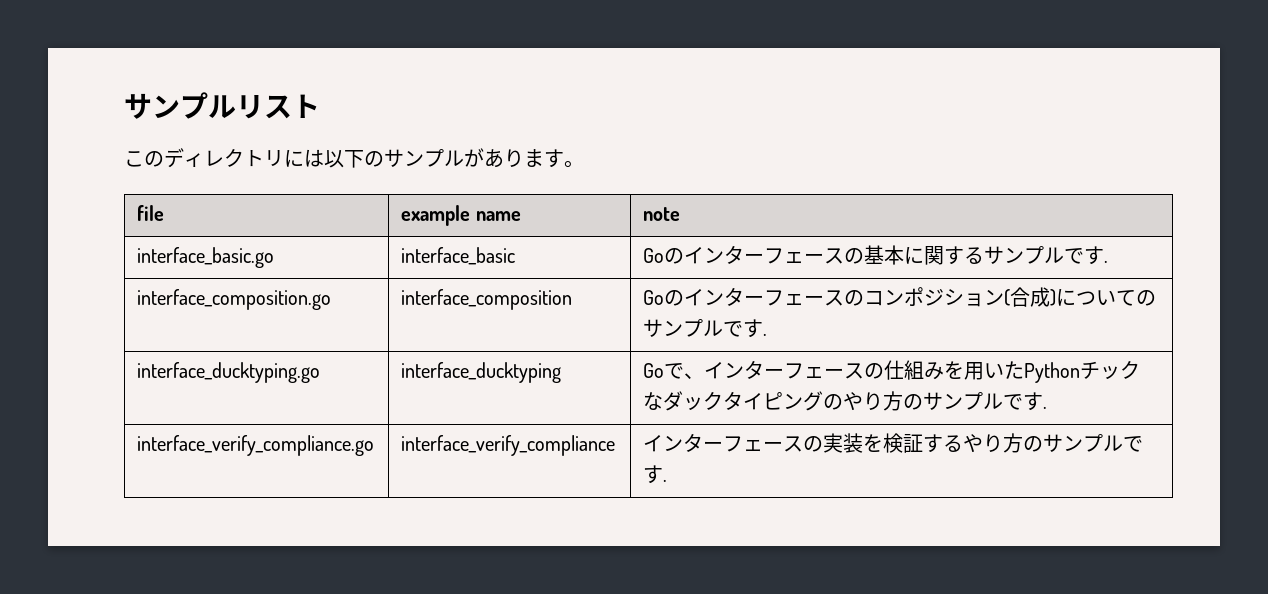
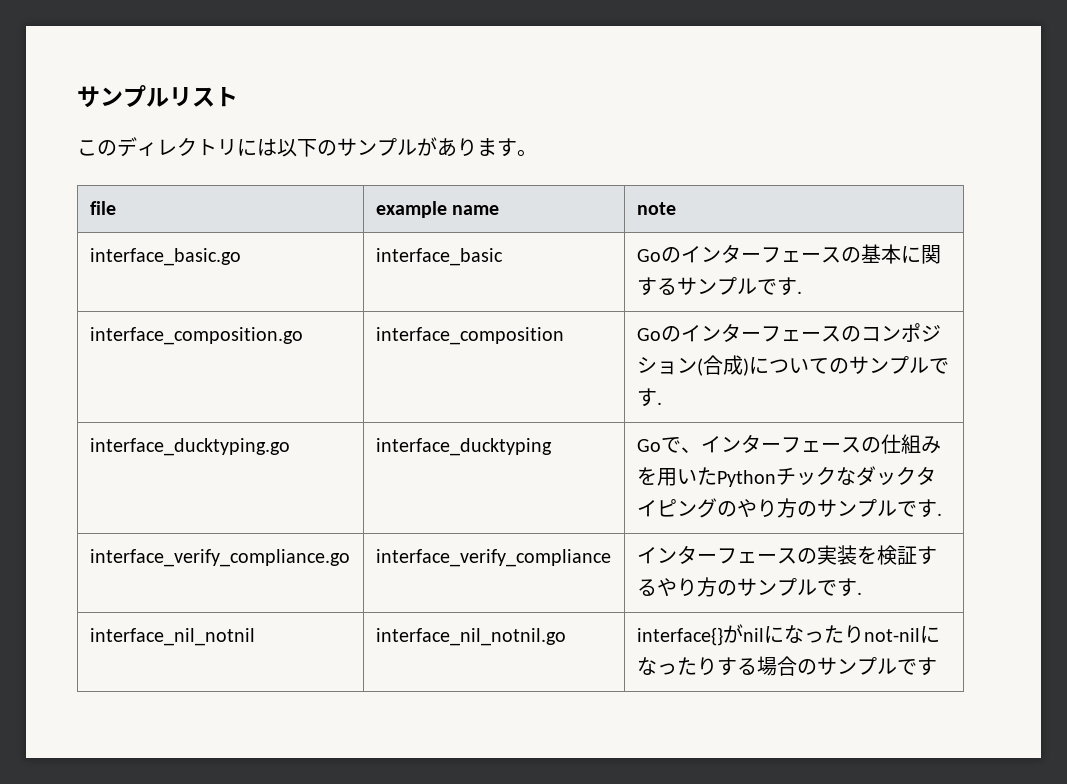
(668, 480) none -> [89,628,255,646] [375,628,566,646] [636,624,940,646] [636,656,937,676] // interface_nil_notnil | interface_nil_notnil.go | interface{}がnilになったりnot-nilになったりする場合のサンプルです

